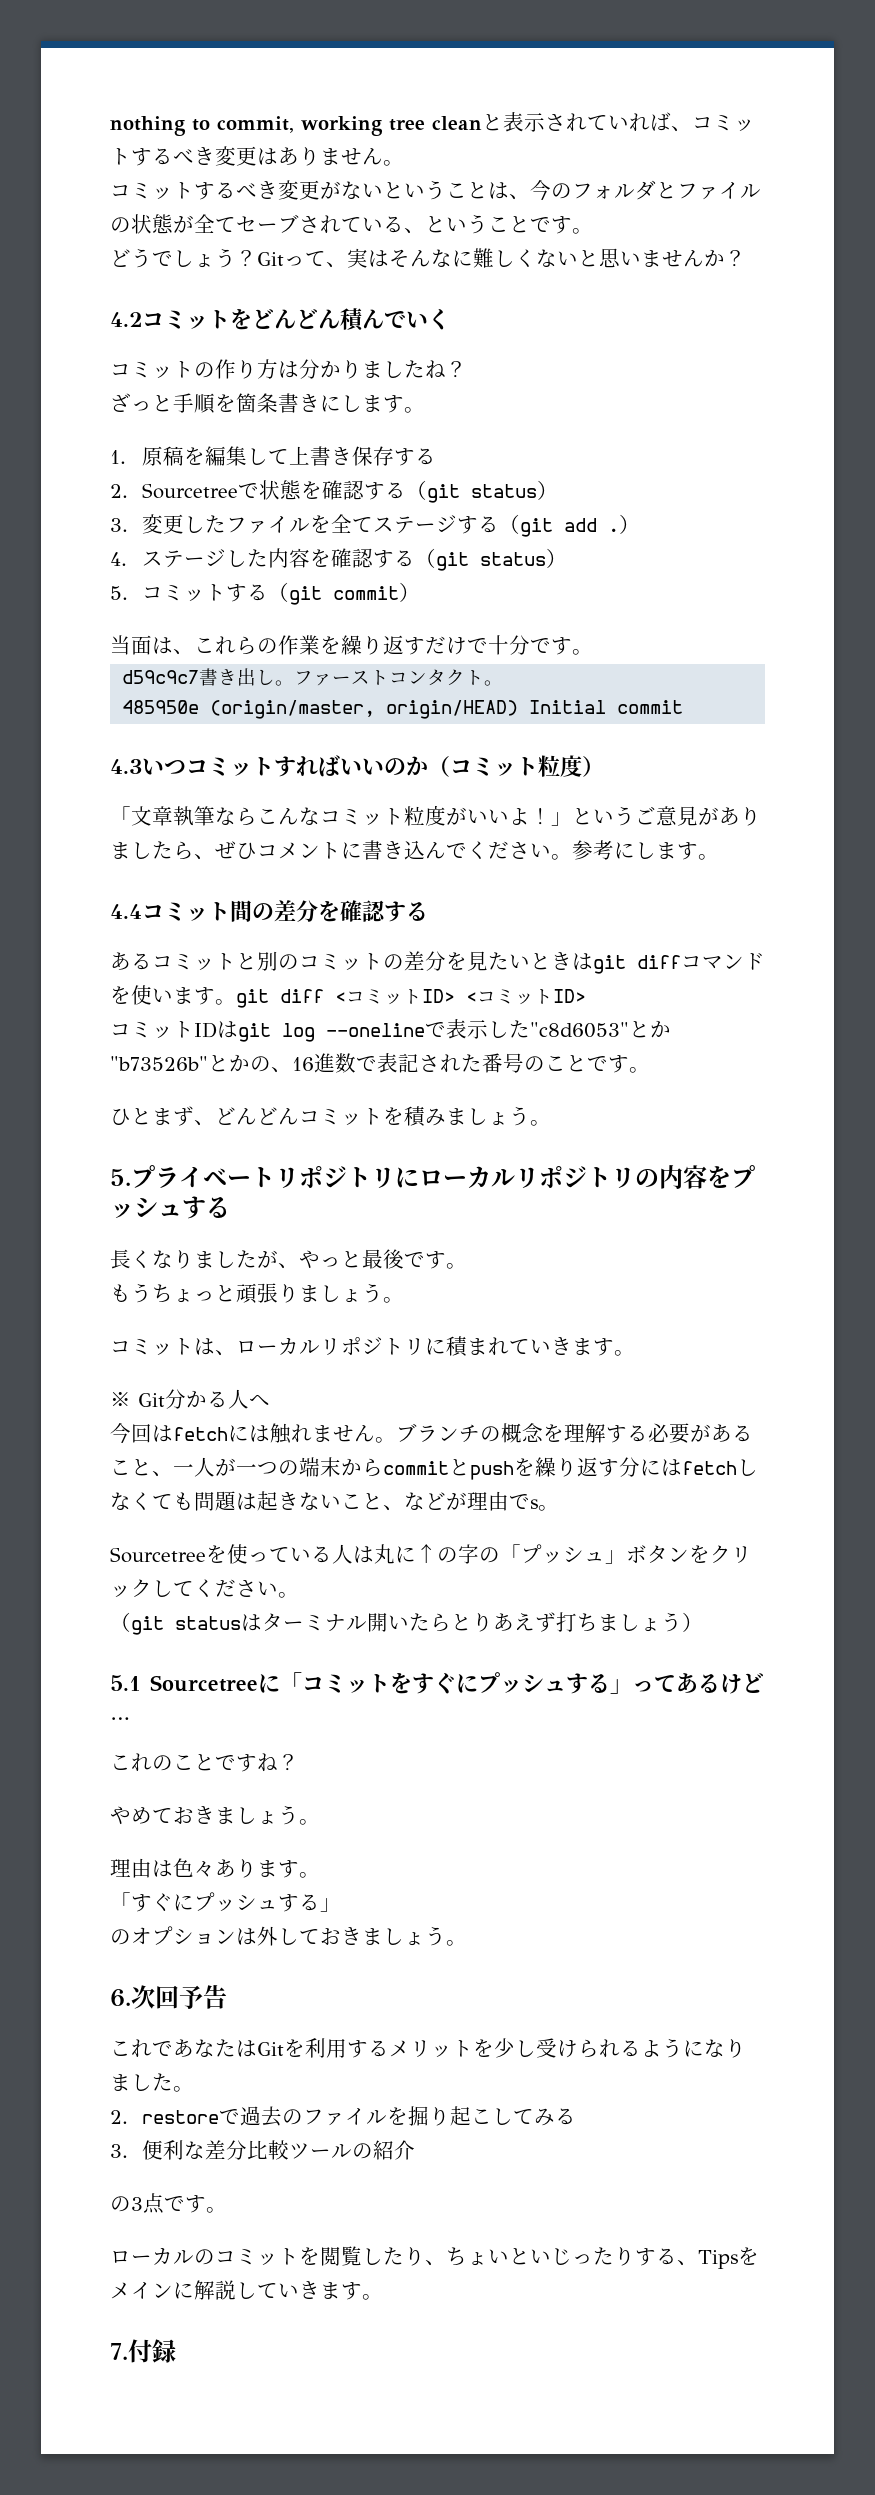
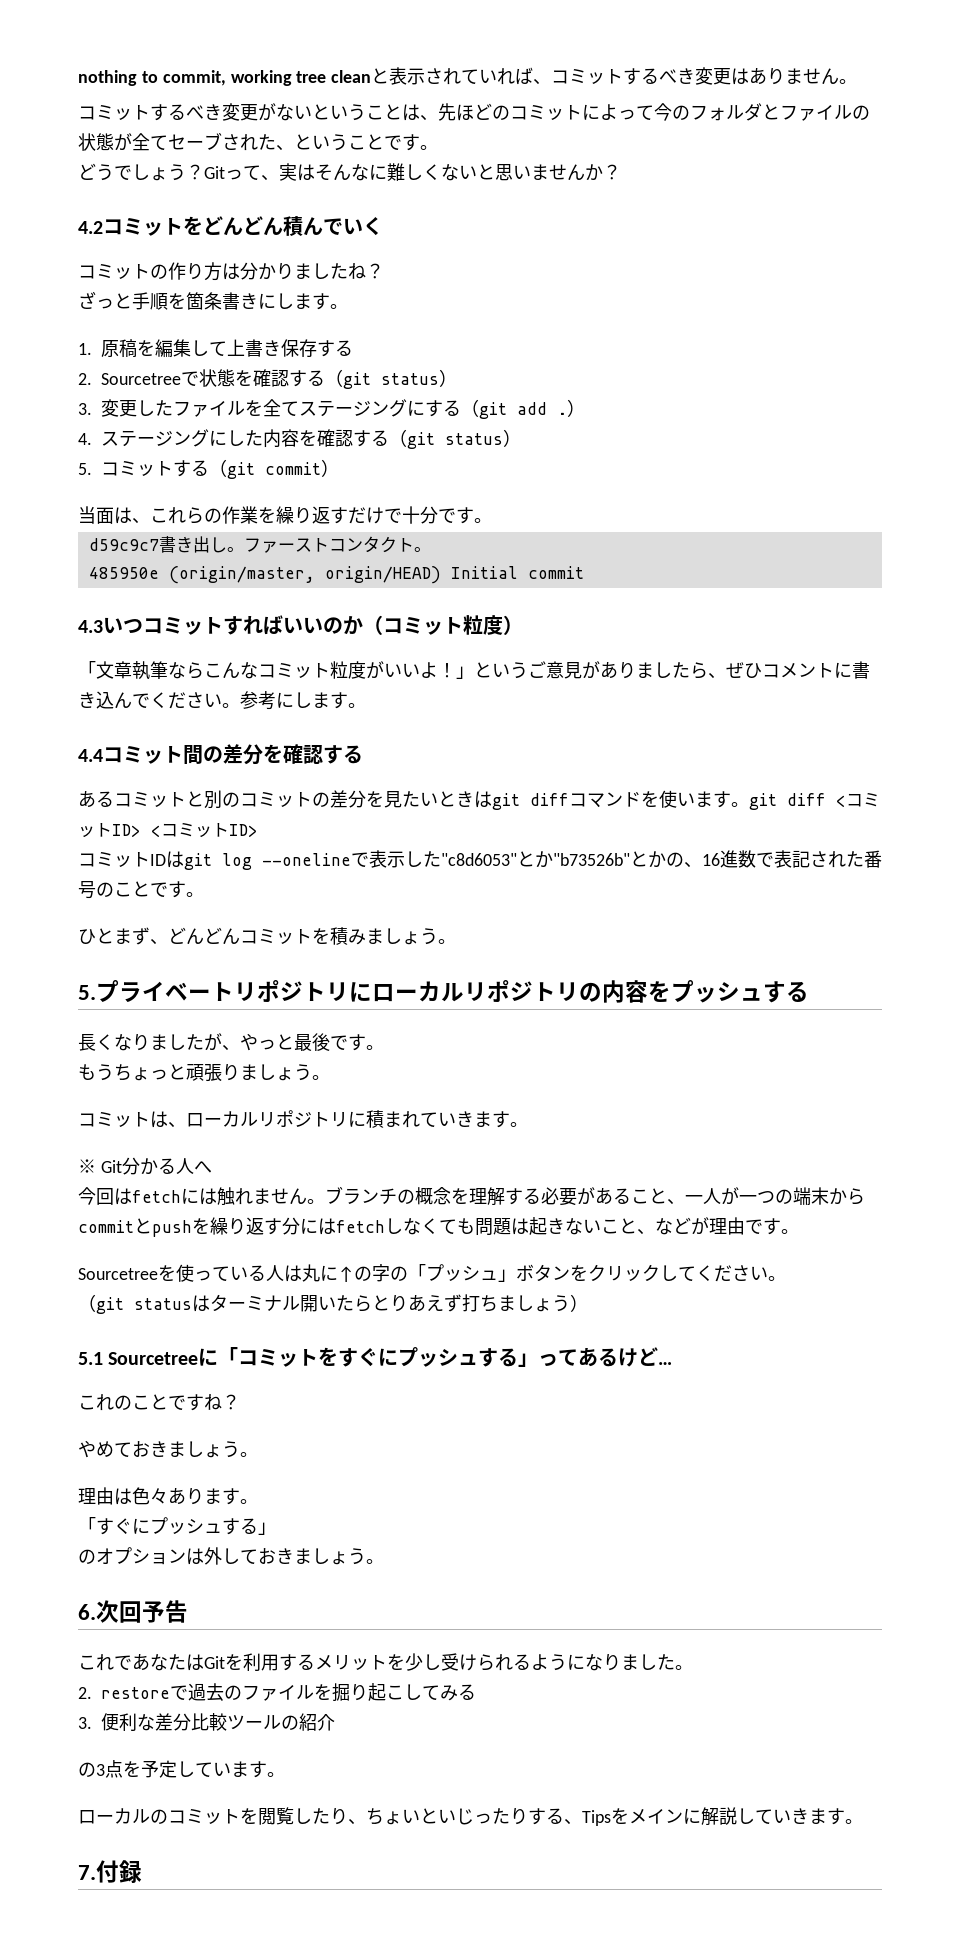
(530, 197) none -> [438,103,654,121] 先ほどのコミットによって
[341,216,404,233] ている -> [258,134,276,150] た
(457, 523) none -> [371,399,425,417] ングに
(226, 557) none -> [173,429,227,447] ングに
[530,1499,538,1509] s -> [763,1218,781,1235] す
[164,2196,185,2211] で -> [123,1760,249,1778] を予定していま

